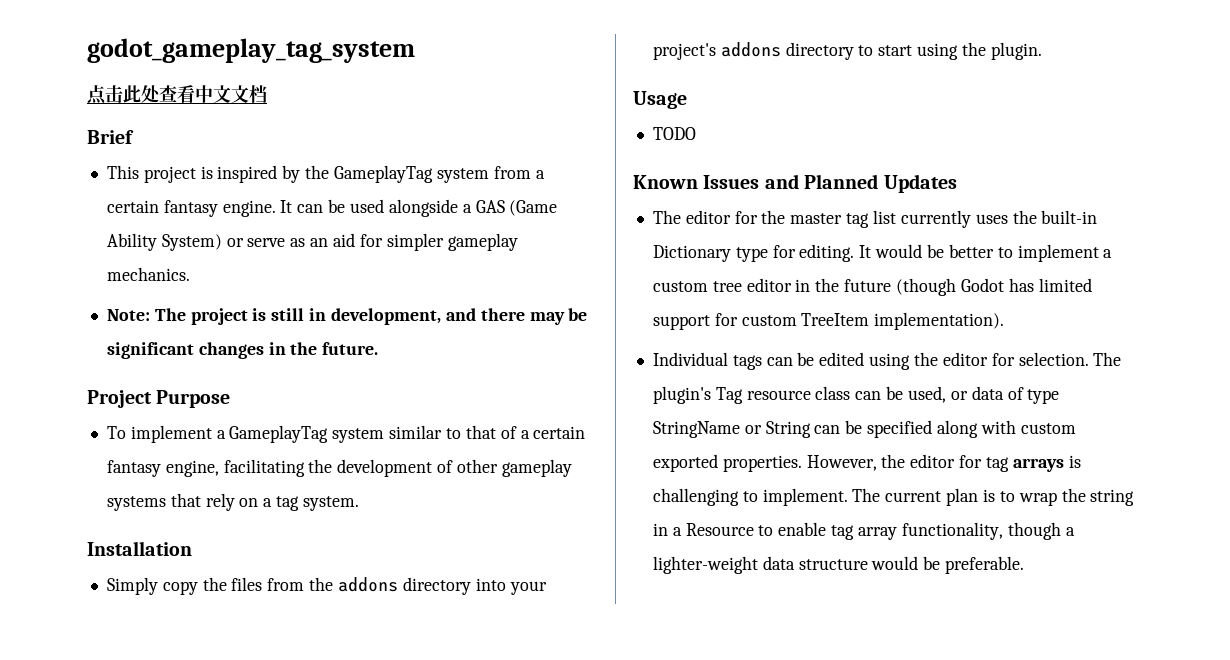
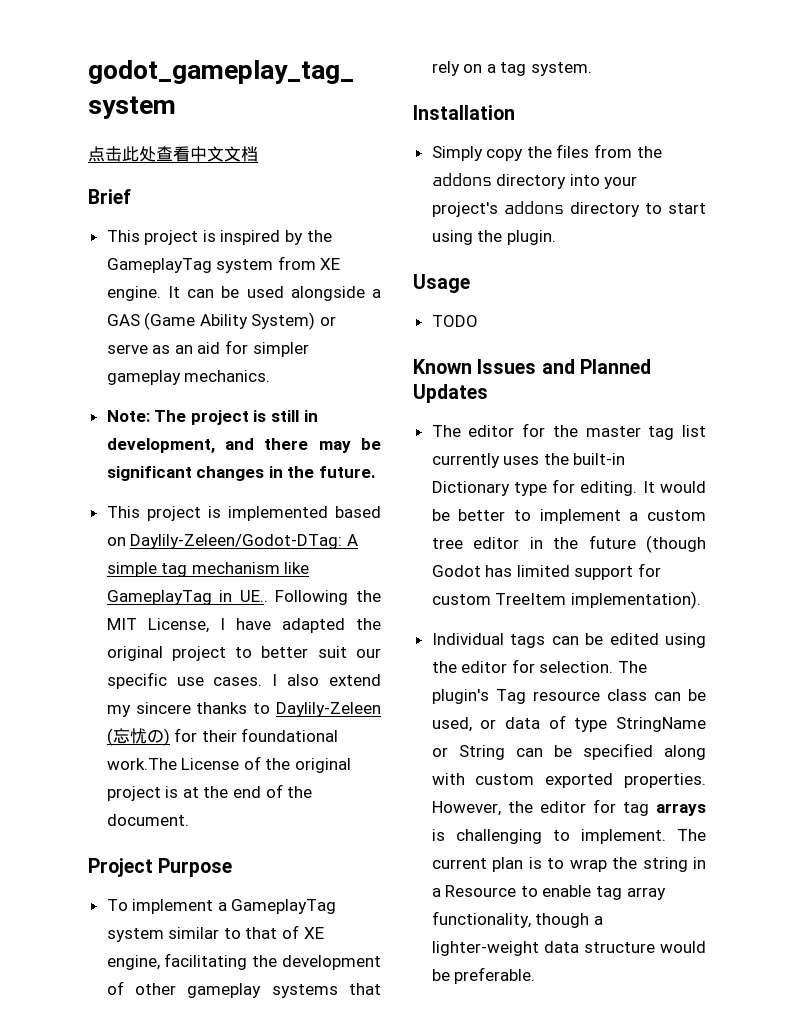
[535,170,545,179] [106,200,218,217] a certain fantasy -> [320,258,341,270] XE
(379, 348) none -> [106,506,381,521] [106,534,358,549] [106,562,310,577] [106,590,381,605] [106,618,381,633] [106,646,381,661] [106,672,382,689] [106,702,381,717] [106,728,339,746] [106,756,352,773] [106,784,313,801] [106,814,189,826] // This project is implemented based on Daylily-Zeleen/Godot-DTag: A simple tag mechanism like GameplayTag in UE.. Following the MIT License, I have adapted the original project to better suit our specific use cases. I also extend my sincere thanks to Daylily-Zeleen (忘忧の) for their foundational work.The License of the original project is at the end of the document.
[520,426,586,439] [106,460,161,477] a certain fantasy -> [303,927,324,939] XE

